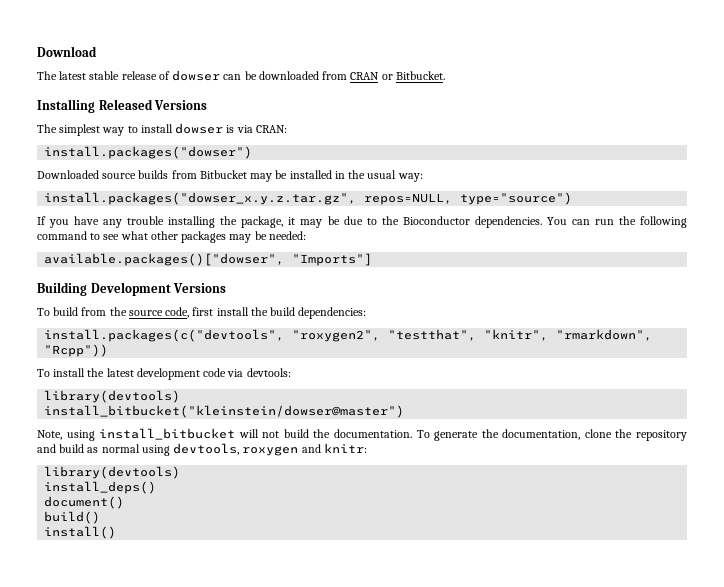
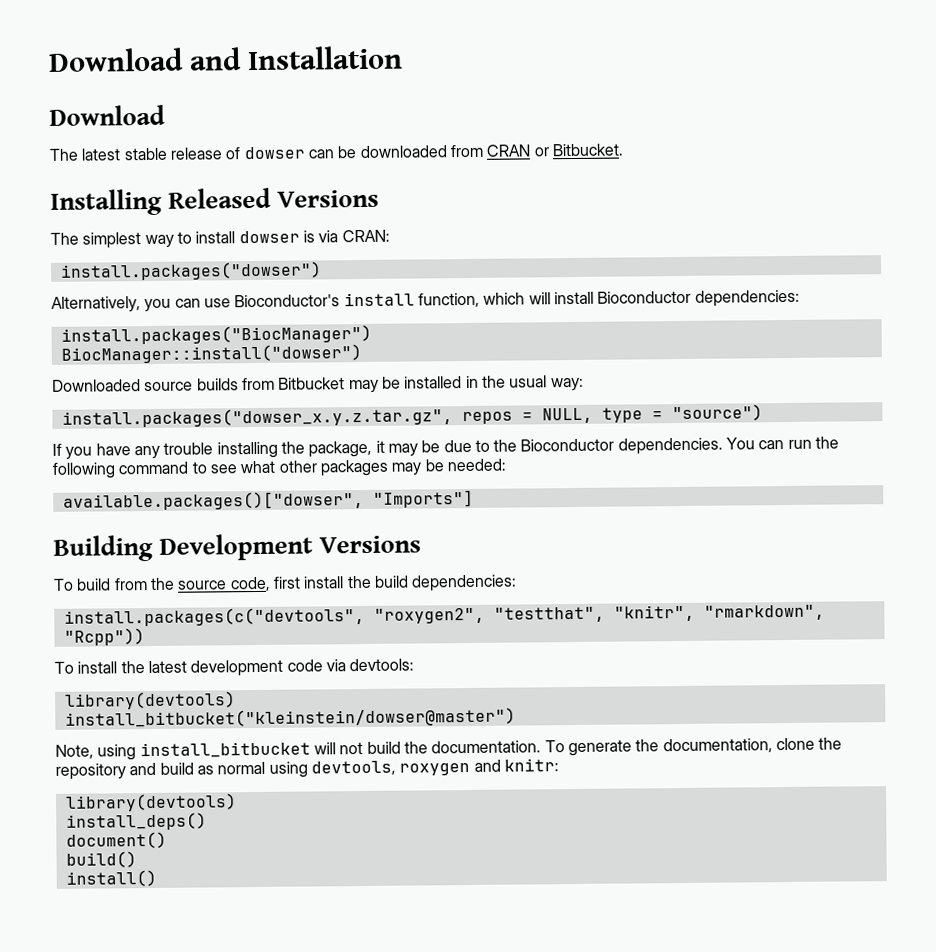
[37,46,97,57] Download -> [48,45,403,72] [49,104,165,126] Download and Installation // Download
(253, 152) none -> [51,289,800,313] [60,324,372,345] [60,343,362,364] // Alternatively, you can use Bioconductor's install function, which will install Bioconductor dependencies: // install.packages("BiocManager") // BiocManager::install("dowser")
[364,192,573,205] repos=NULL, type="source") -> [461,404,763,425] repos = NULL, type = "source")

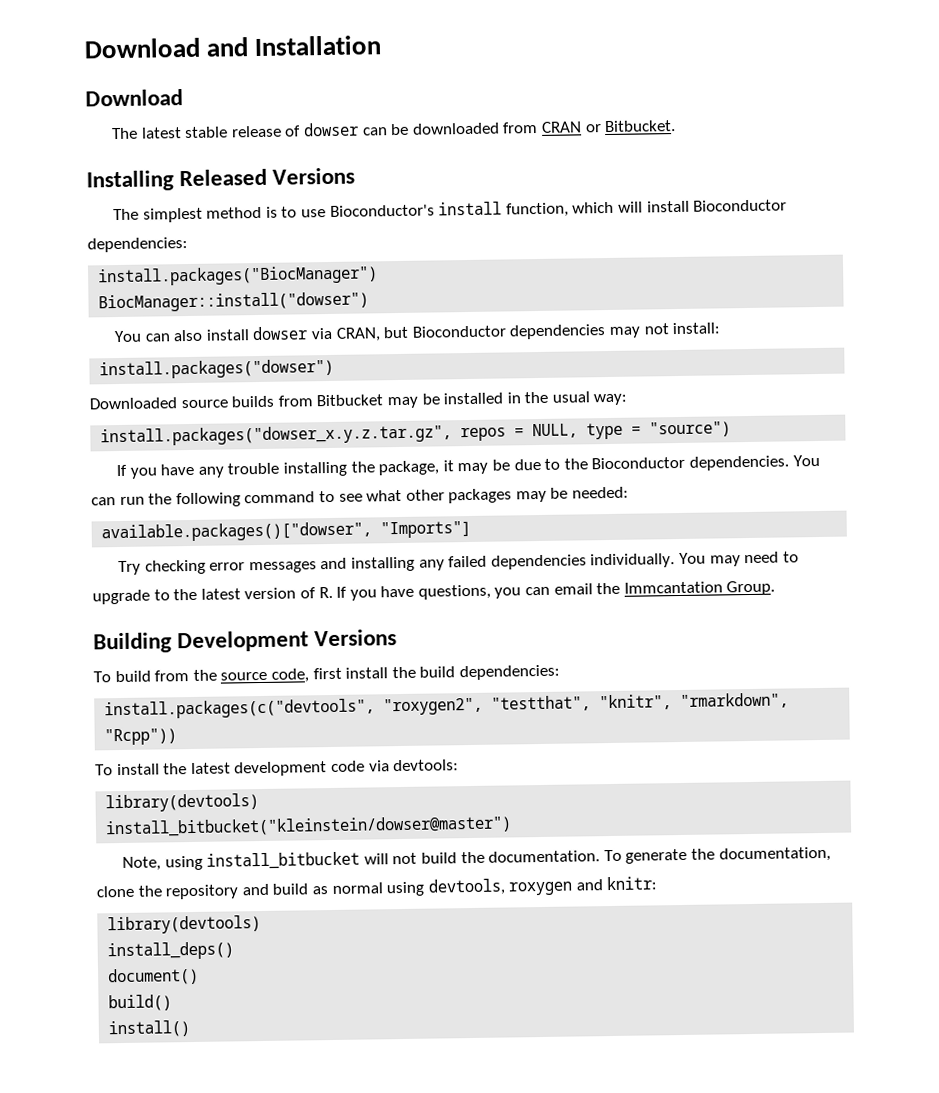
[144,229,390,249] [59,261,322,281] [51,296,201,313] way to install dowser is via CRAN: // install.packages("dowser") // Alternatively, you can -> [206,206,298,219] method is to
(362, 353) none -> [114,322,721,343] [99,358,335,380] // You can also install dowser via CRAN, but Bioconductor dependencies may not install: // install.packages("dowser")
(474, 498) none -> [118,551,799,576] [92,580,776,605] // Try checking error messages and installing any failed dependencies individually. You may need to upgrade to the latest version of R. If you have questions, you can email the Immcantation Group.

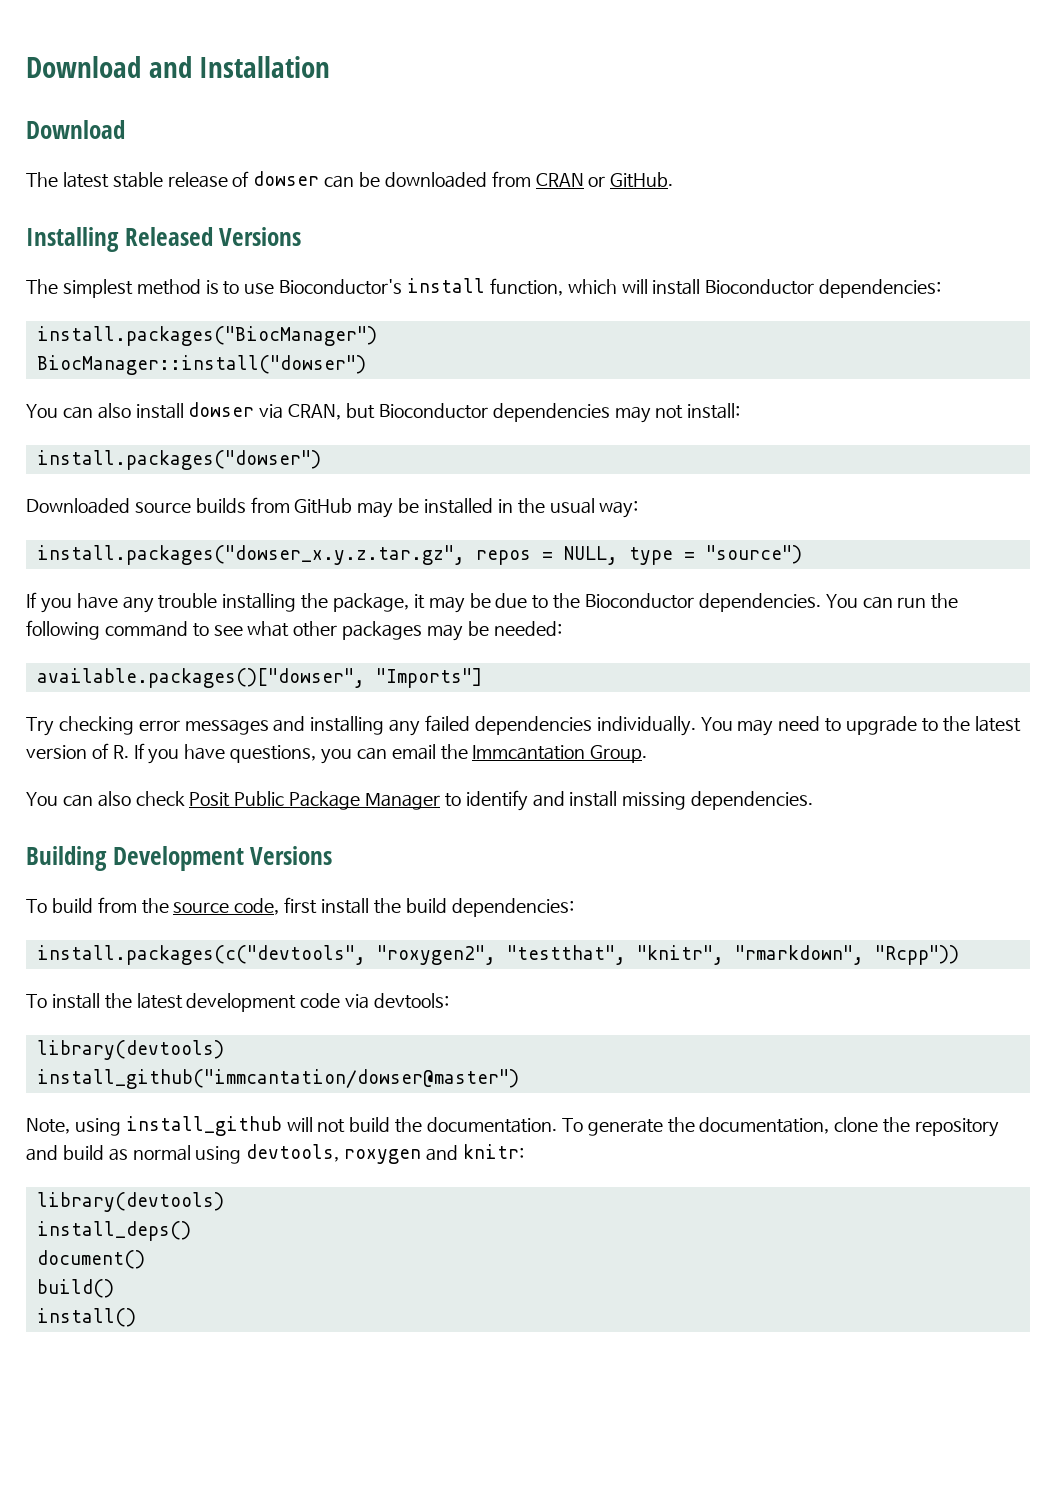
[604,120,677,133] Bitbucket. -> [610,172,674,188] GitHub.
[316,394,384,407] Bitbucket -> [294,498,353,514] GitHub
(776, 588) none -> [26,790,814,811] // You can also check Posit Public Package Manager to identify and install missing dependencies.
[105,815,513,838] install_bitbucket("kleinstein/dowser@master") -> [36,1069,519,1089] install_github("immcantation/dowser@master")
[206,851,361,870] install_bitbucket -> [125,1116,282,1136] install_github

